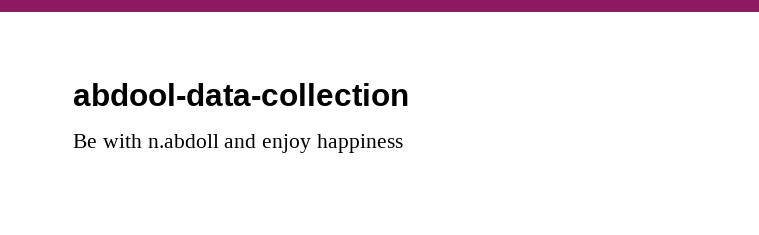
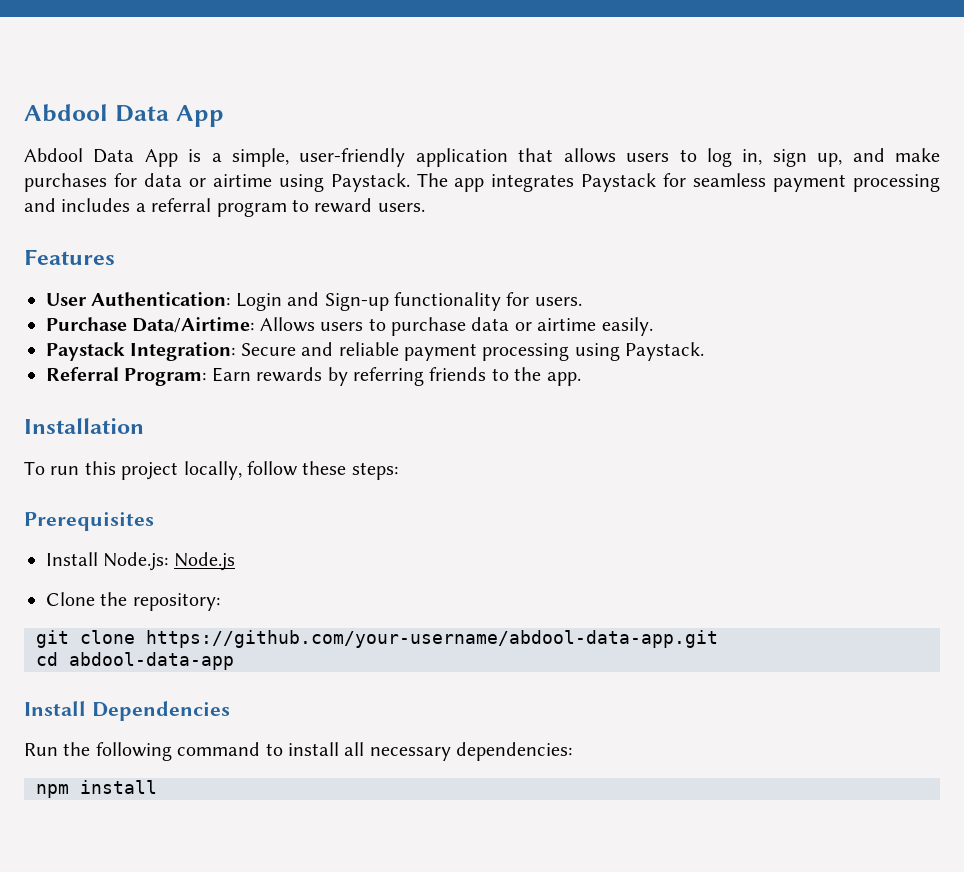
[73,83,409,106] [73,134,404,153] abdool-data-collection // Be with n.abdoll and enjoy happiness -> [24,104,224,127] [24,148,940,167] [24,173,941,192] [24,198,425,217] [24,249,115,265] [46,292,582,311] [46,317,653,336] [46,342,705,361] [46,367,581,386] [24,418,144,434] [24,461,398,480] [24,512,154,531] [46,552,235,571] [46,592,220,611] [36,630,718,648] [36,652,234,670] [24,701,230,721] [24,742,573,761] [36,780,157,798] Abdool Data App // Abdool Data App is a simple, user-friendly application that allows users to log in, sign up, and make purchases for data or airtime using Paystack. The app integrates Paystack for seamless payment processing and includes a referral program to reward users. // Features // User Authentication: Login and Sign-up functionality for users. // Purchase Data/Airtime: Allows users to purchase data or airtime easily. // Paystack Integration: Secure and reliable payment processing using Paystack. // Referral Program: Earn rewards by referring friends to the app. // Installation // To run this project locally, follow these steps: // Prerequisites // Install Node.js: Node.js // Clone the repository: // git clone https://github.com/your-username/abdool-data-app.git // cd abdool-data-app // Install Dependencies // Run the following command to install all necessary dependencies: // npm install

